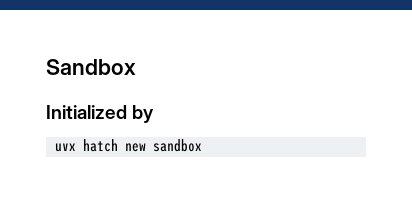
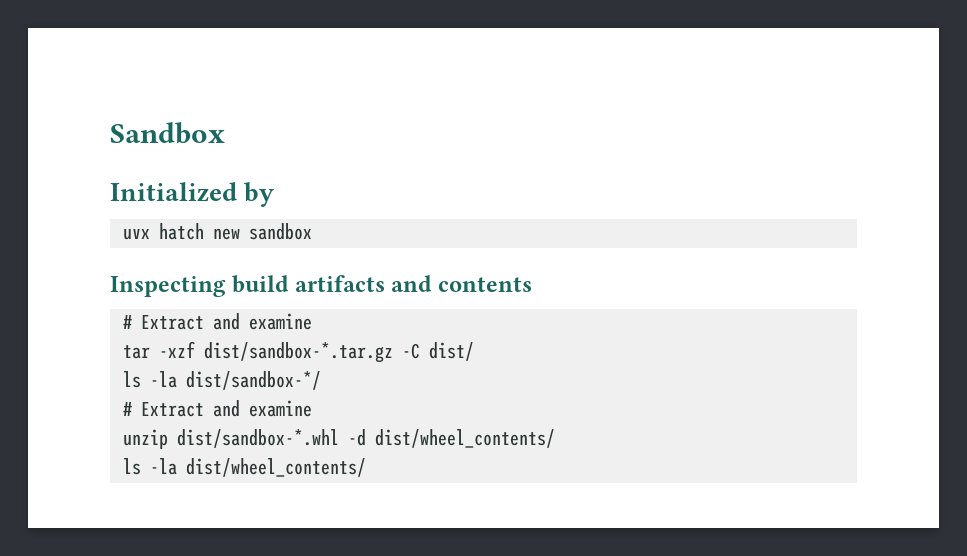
(202, 145) none -> [110,275,532,297] [122,313,312,330] [122,341,474,363] [122,371,321,390] [122,400,312,417] [122,429,555,449] [122,458,366,477] // Inspecting build artifacts and contents // # Extract and examine // tar -xzf dist/sandbox-*.tar.gz -C dist/ // ls -la dist/sandbox-*/ // # Extract and examine // unzip dist/sandbox-*.whl -d dist/wheel_contents/ // ls -la dist/wheel_contents/

